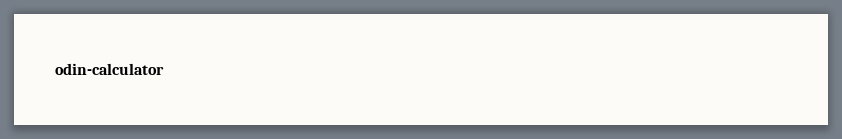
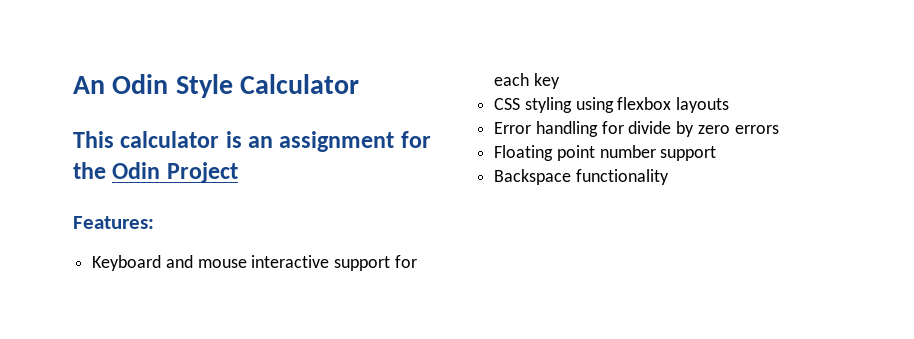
[55,63,164,75] odin-calculator -> [73,74,360,98] [73,131,431,152] [73,162,238,183] [73,216,154,229] [92,255,417,271] [494,73,560,89] [494,97,730,113] [494,121,779,137] [494,145,717,161] [494,169,669,185] An Odin Style Calculator // This calculator is an assignment for the Odin Project // Features: // Keyboard and mouse interactive support for each key // CSS styling using flexbox layouts // Error handling for divide by zero errors // Floating point number support // Backspace functionality

